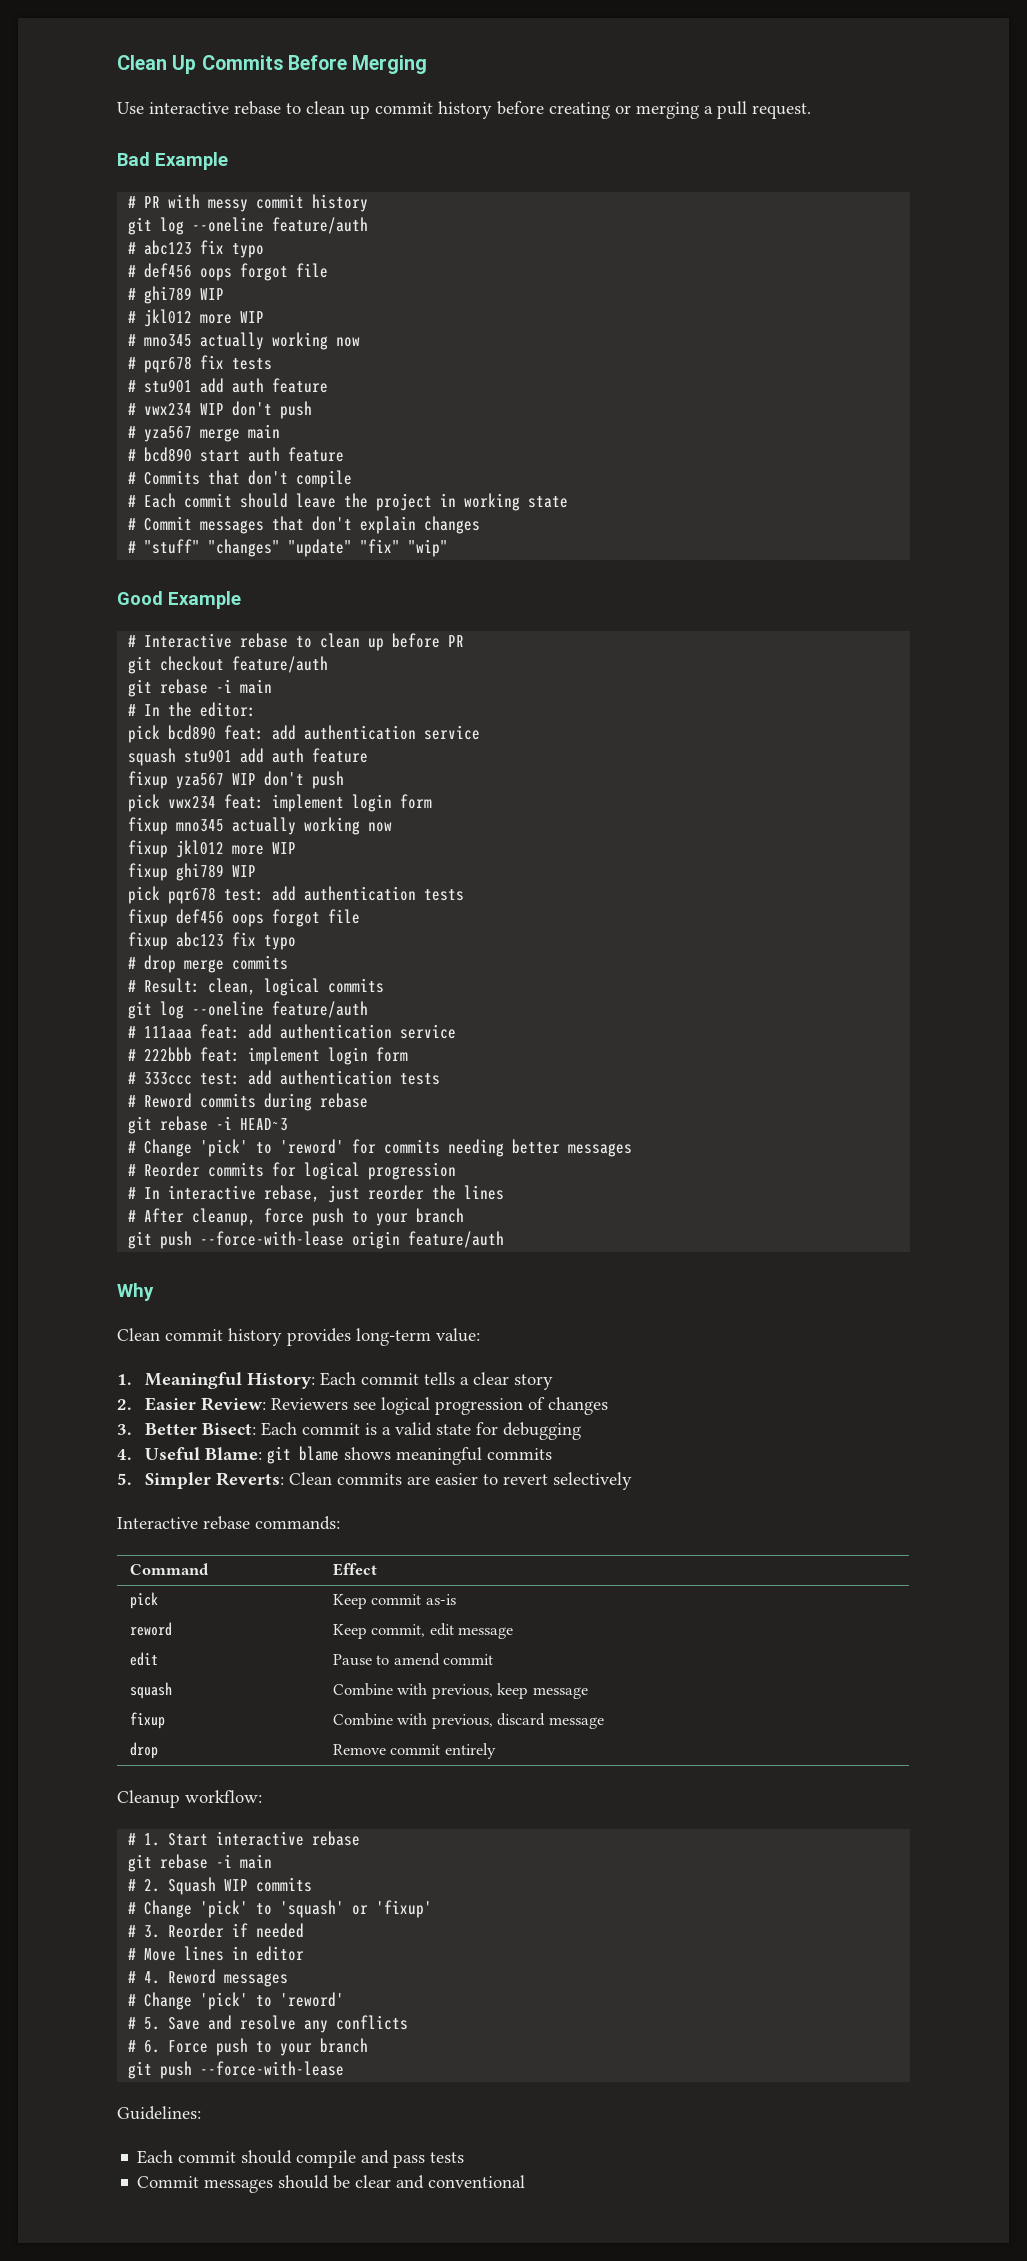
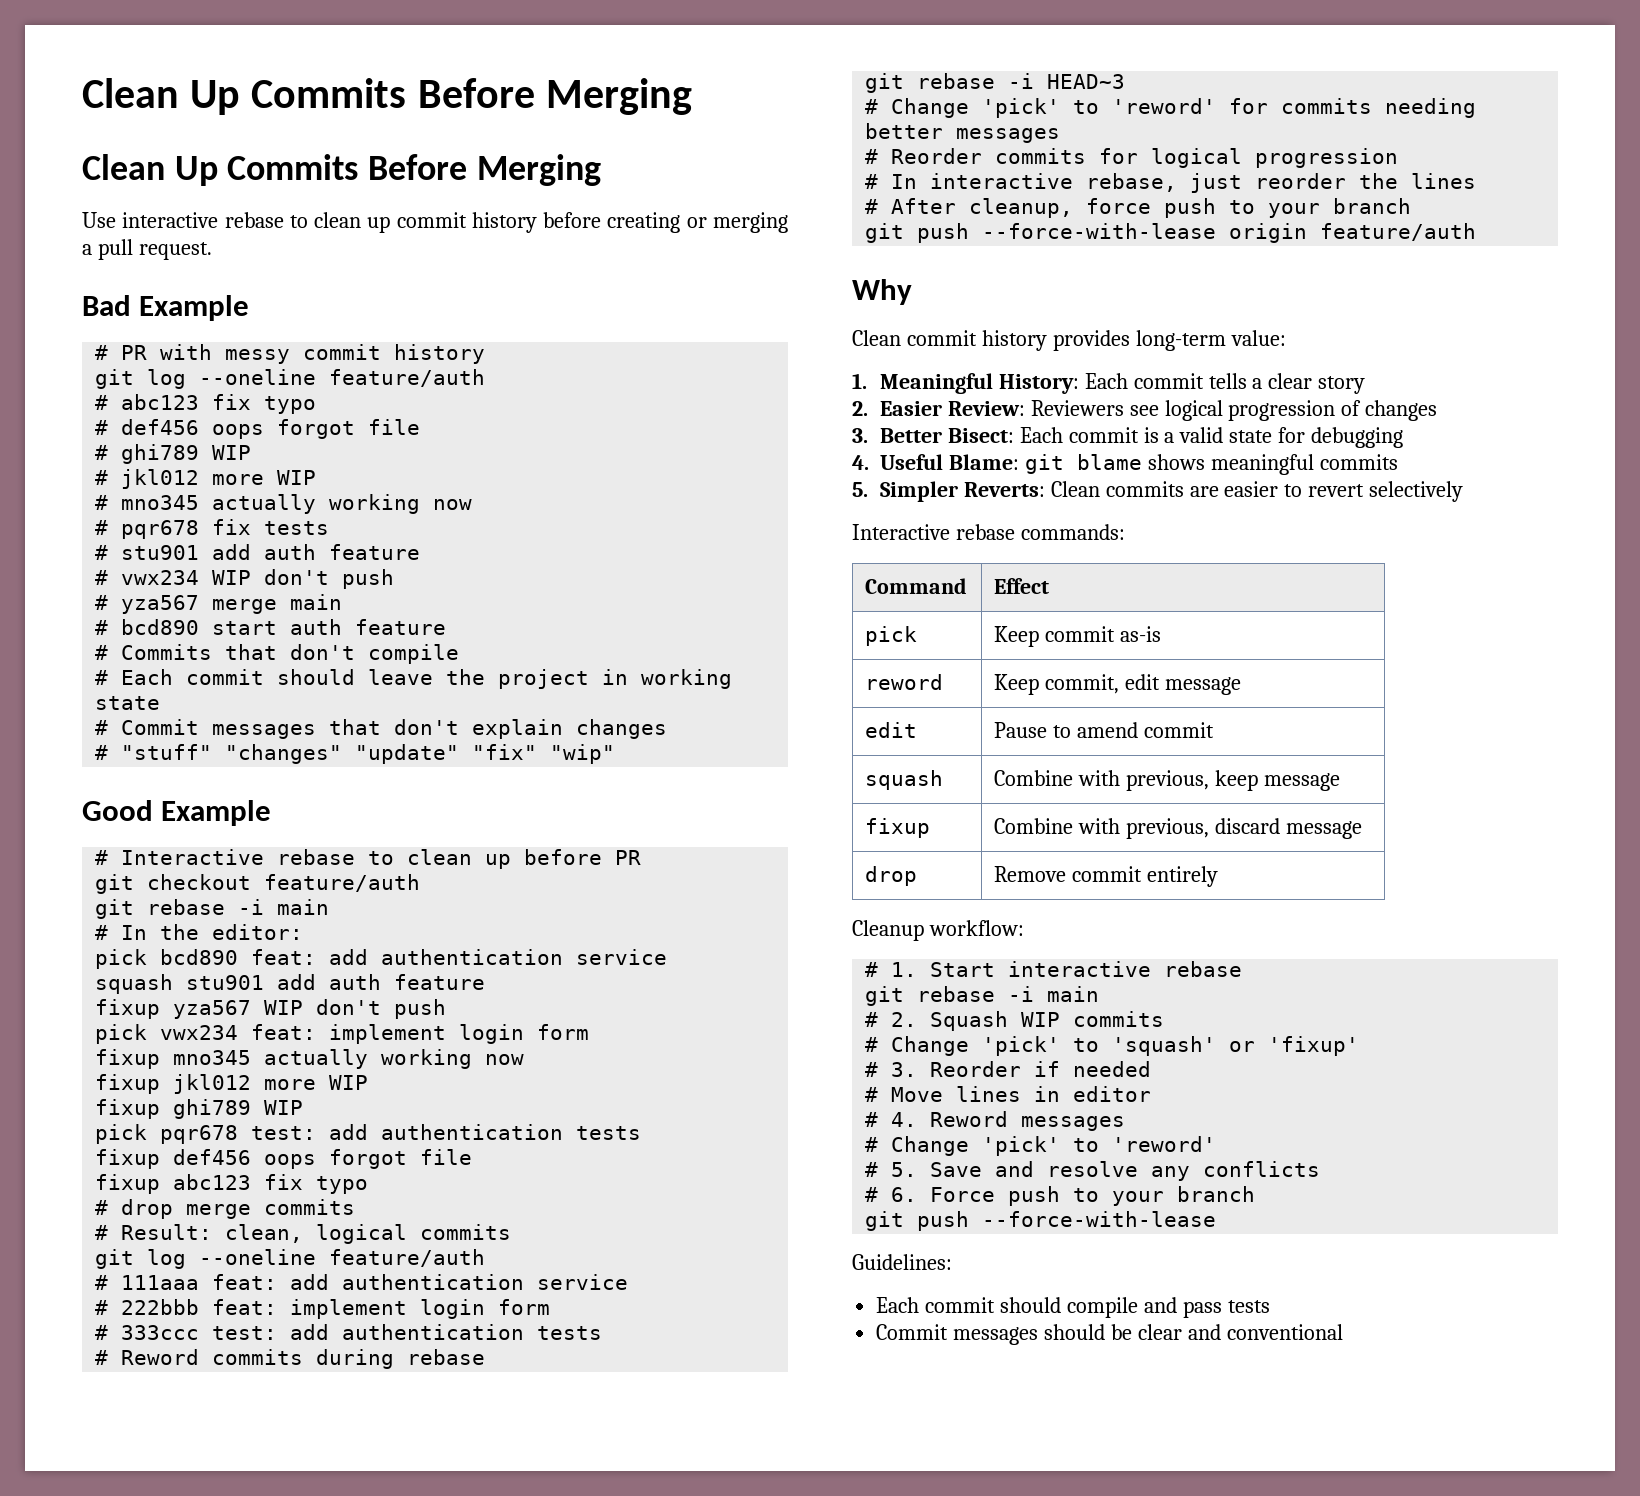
[117,55,428,74] Clean Up Commits Before Merging -> [82,78,692,115] [82,154,601,186] Clean Up Commits Before Merging // Clean Up Commits Before Merging

